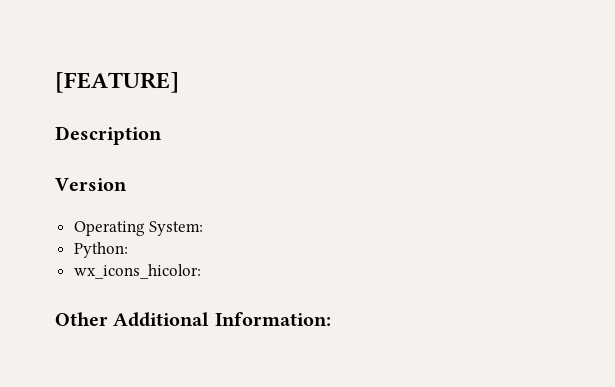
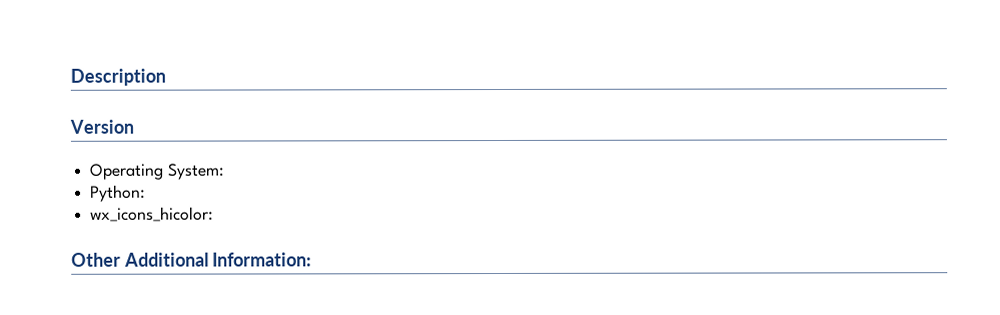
[55,72,179,93] [FEATURE] // -> (70, 77) none

